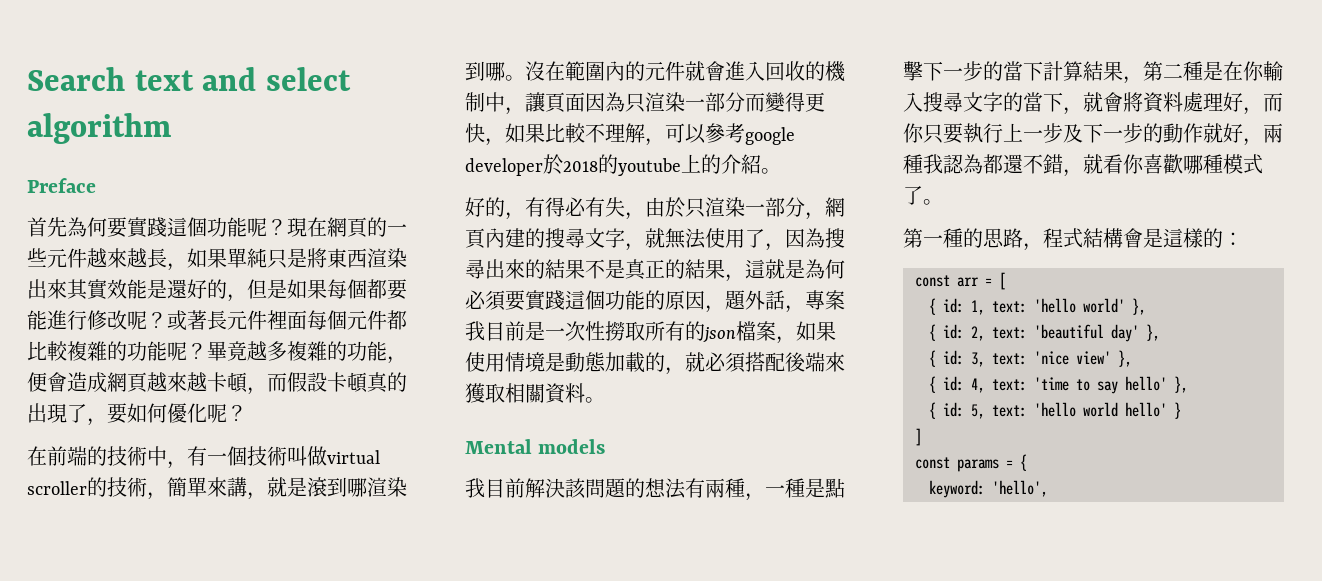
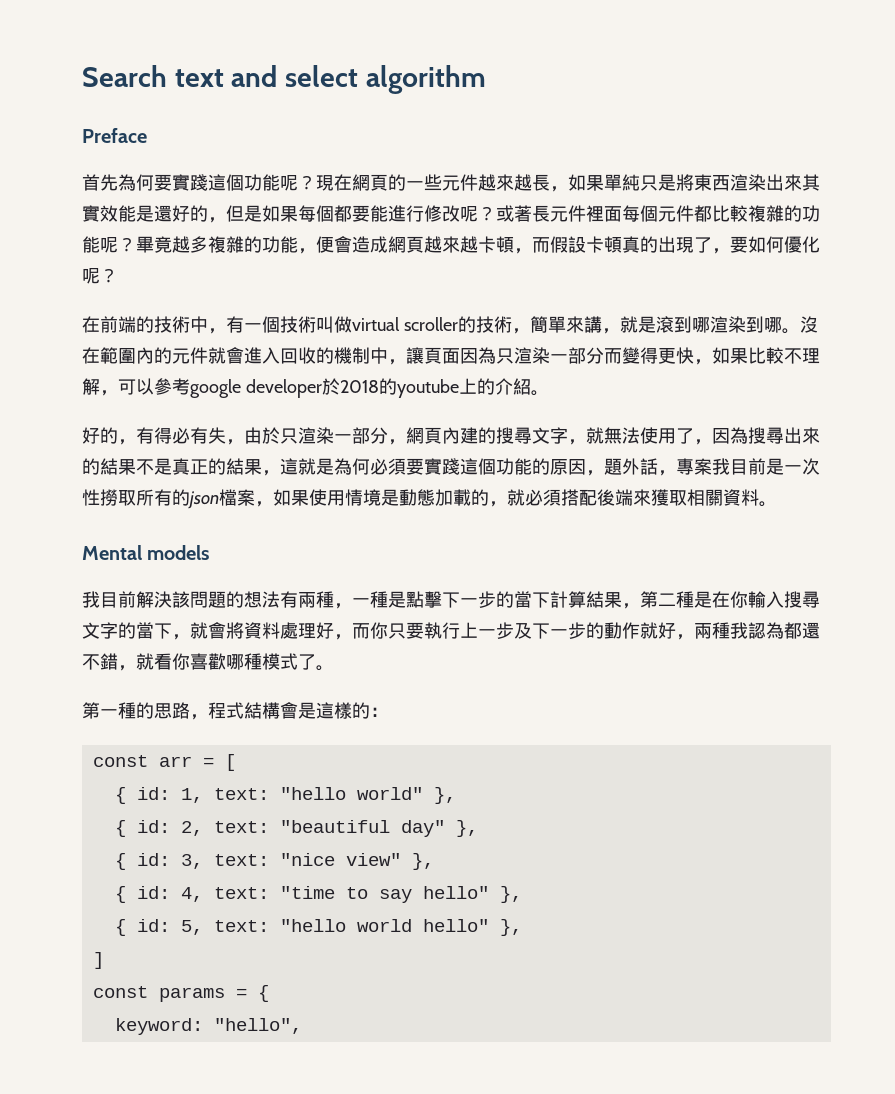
[1034,298,1125,313] 'hello world' -> [279,787,423,800] "hello world"
[1034,324,1139,342] 'beautiful day' -> [279,820,445,837] "beautiful day"
[1034,351,1111,365] 'nice view' -> [279,853,401,866] "nice view"
[1034,377,1069,391] 'time -> [279,886,335,899] "time
[1125,376,1167,391] hello' -> [422,886,489,899] hello"
[1034,402,1181,419] 'hello world hello' } -> [279,919,522,936] "hello world hello" },
[992,480,1048,497] 'hello', -> [213,1018,302,1034] "hello",

